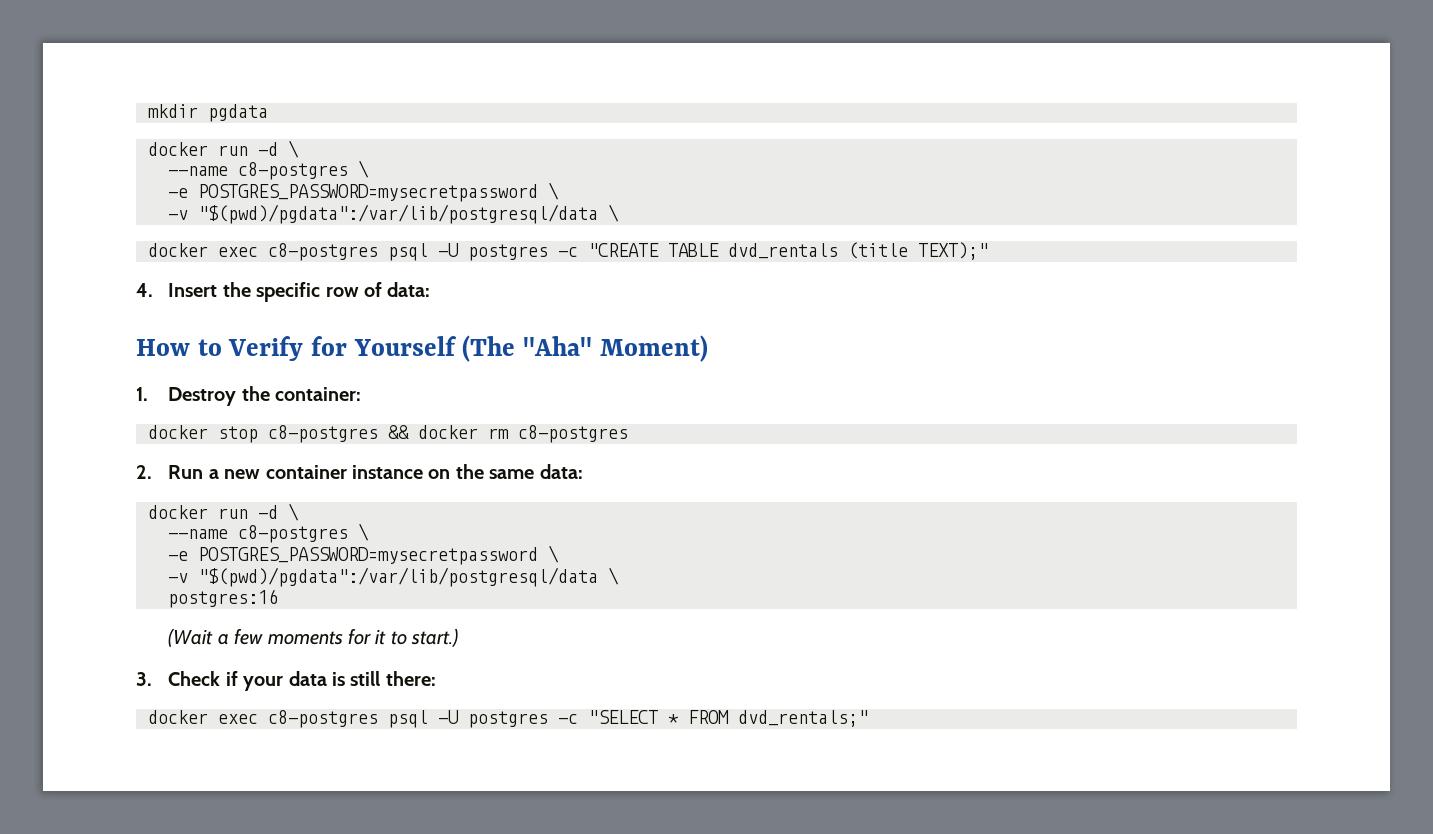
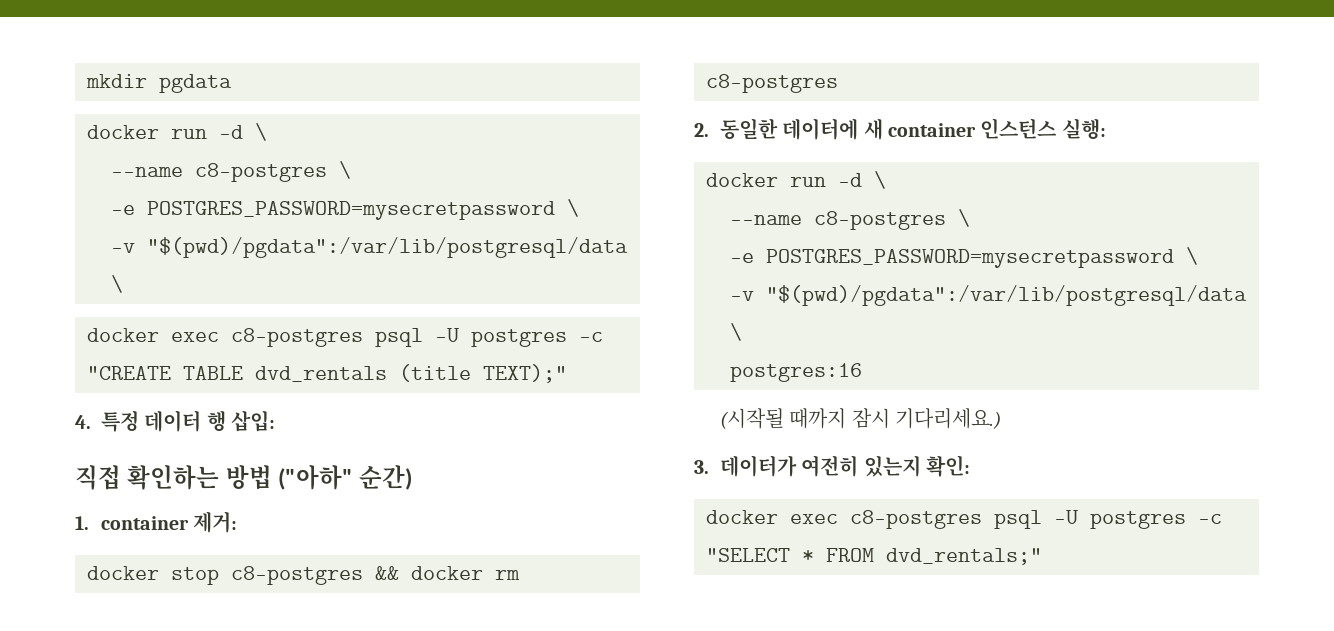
[168,282,431,302] [136,335,708,362] [136,386,362,406] Insert the specific row of data: // How to Verify for Yourself (The "Aha" Moment) // 1. Destroy the container: -> [101,410,276,432] [75,465,413,490] [75,511,238,533] 특정 데이터 행 삽입: // 직접 확인하는 방법 ("아하" 순간) // 1. container 제거:
[168,464,583,479] Run a new container instance on the same data: -> [719,118,1106,140] 동일한 데이터에 새 container 인스턴스 실행:
[168,629,459,647] [136,671,436,691] (Wait a few moments for it to start.) // 3. Check if your data is still there: -> [719,408,1002,429] [694,455,971,477] (시작될 때까지 잠시 기다리세요.) // 3. 데이터가 여전히 있는지 확인:

